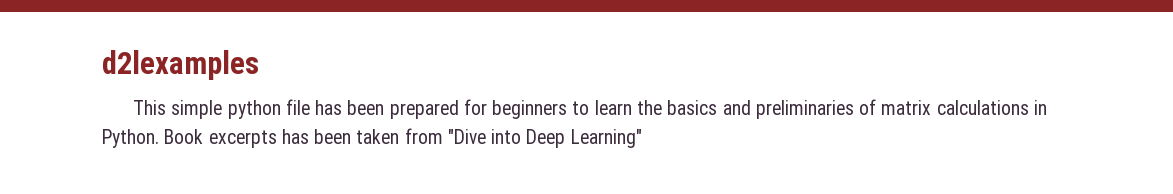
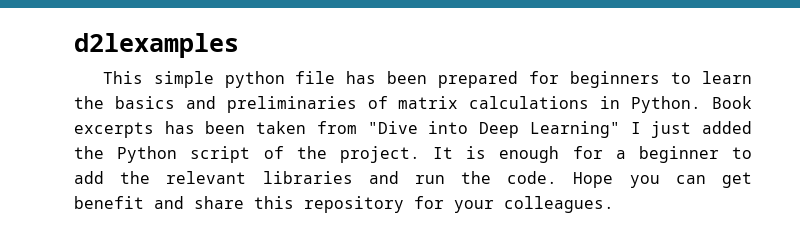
(642, 138) none -> [630,121,753,138] [74,146,752,163] [74,171,752,188] [74,196,614,213] I just added the Python script of the project. It is enough for a beginner to add the relevant libraries and run the code. Hope you can get benefit and share this repository for your colleagues.

